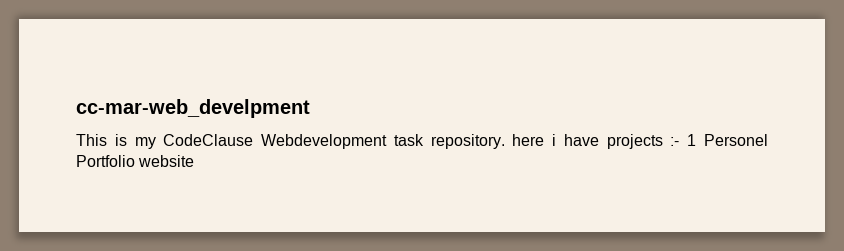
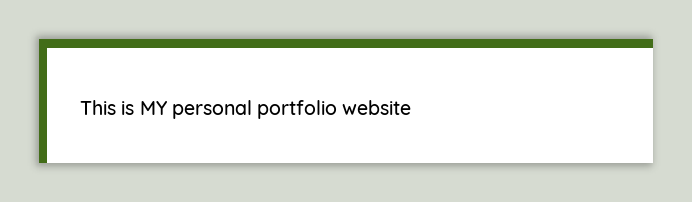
[76,99,310,118] cc-mar-web_develpment // -> (80, 107) none
[134,134,768,149] [76,155,135,167] my CodeClause Webdevelopment task repository. here i have projects :- 1 Personel Portfolio -> [139,100,338,119] MY personal portfolio

